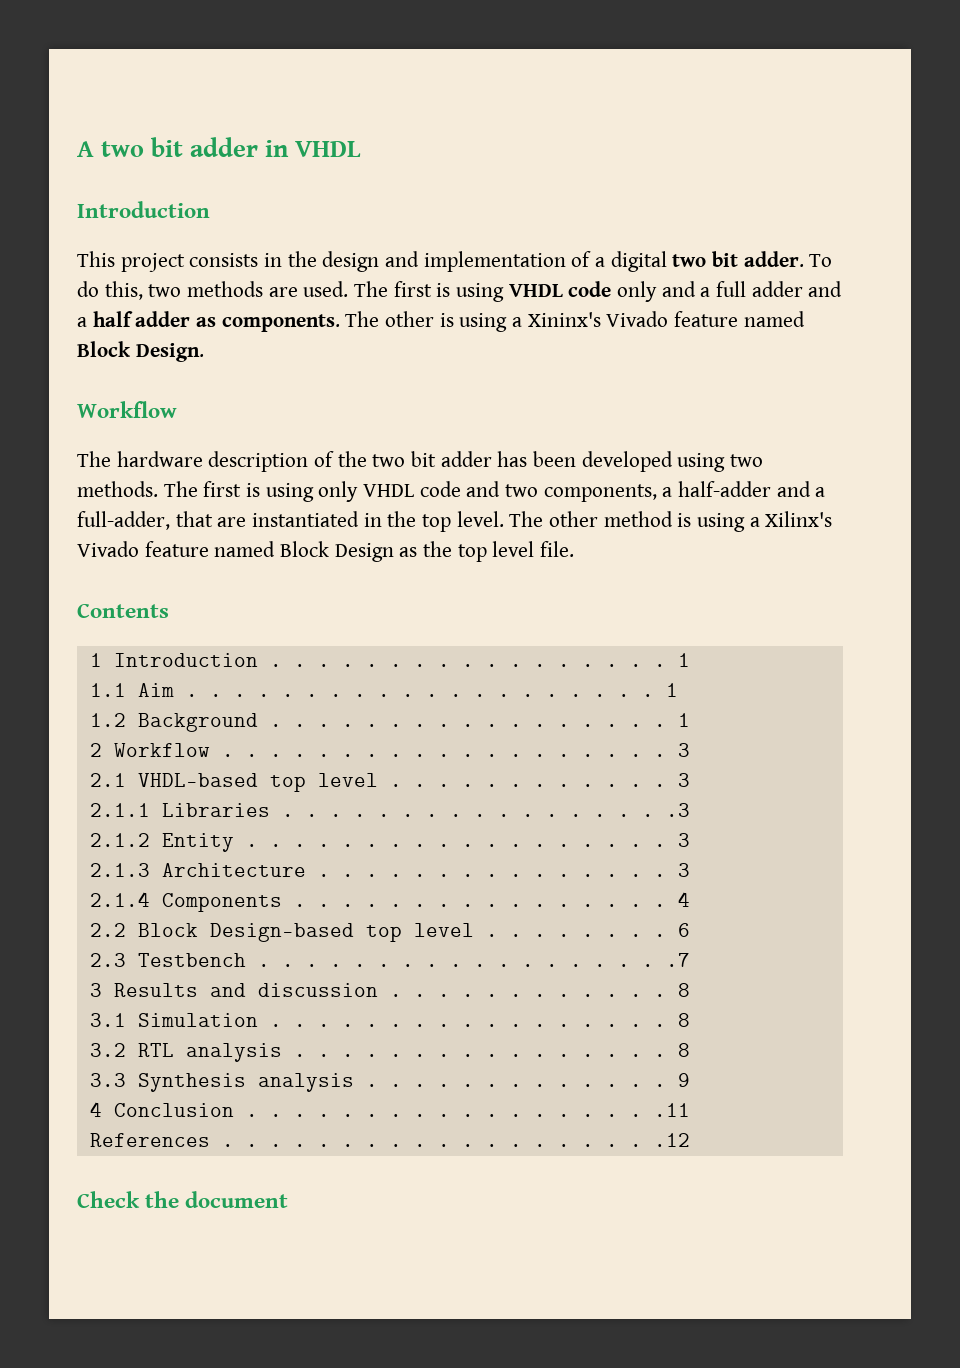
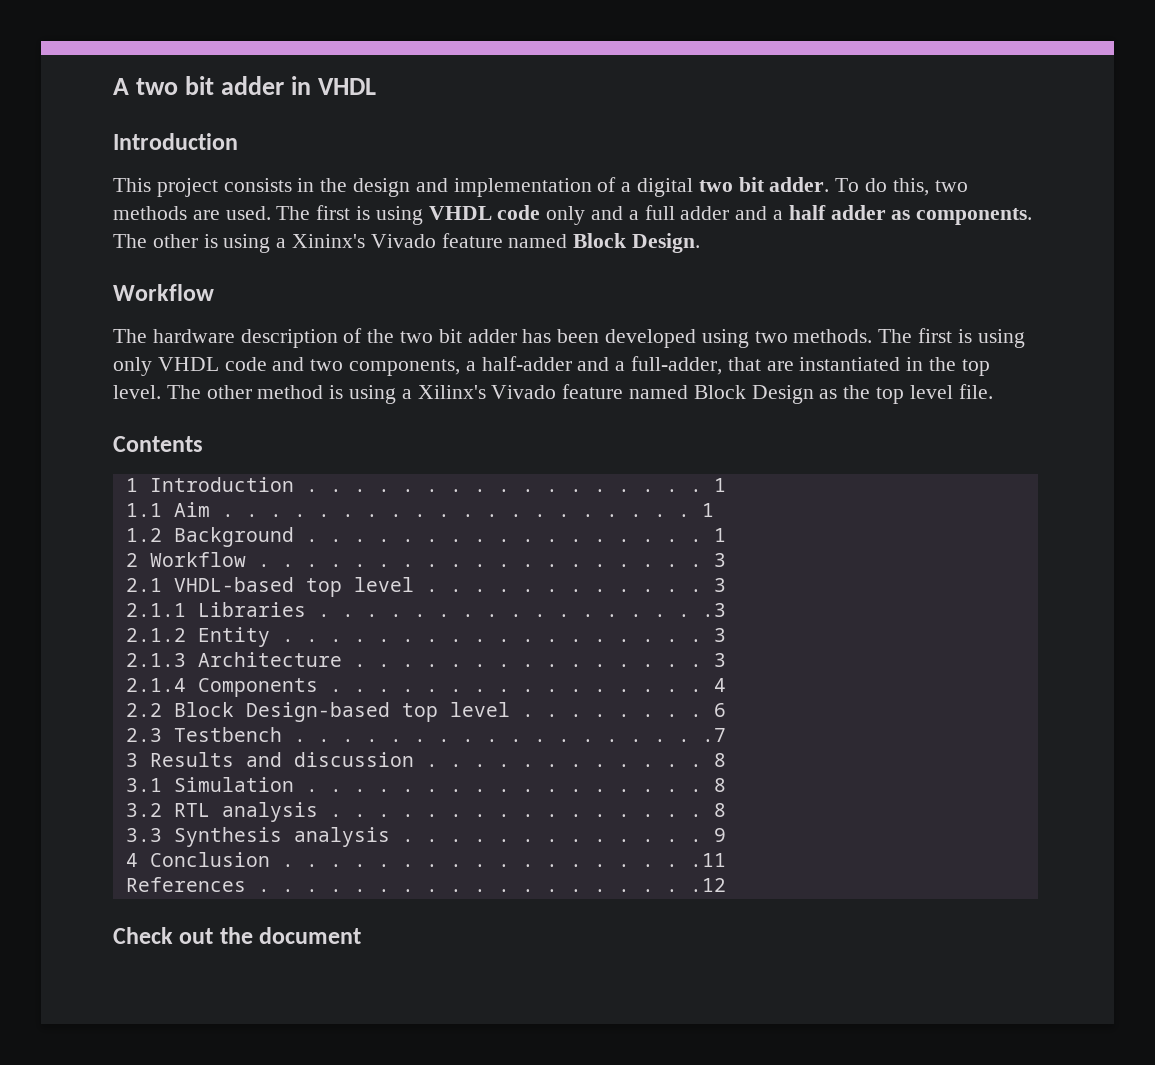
(140, 1199) none -> [179,928,214,944] out

